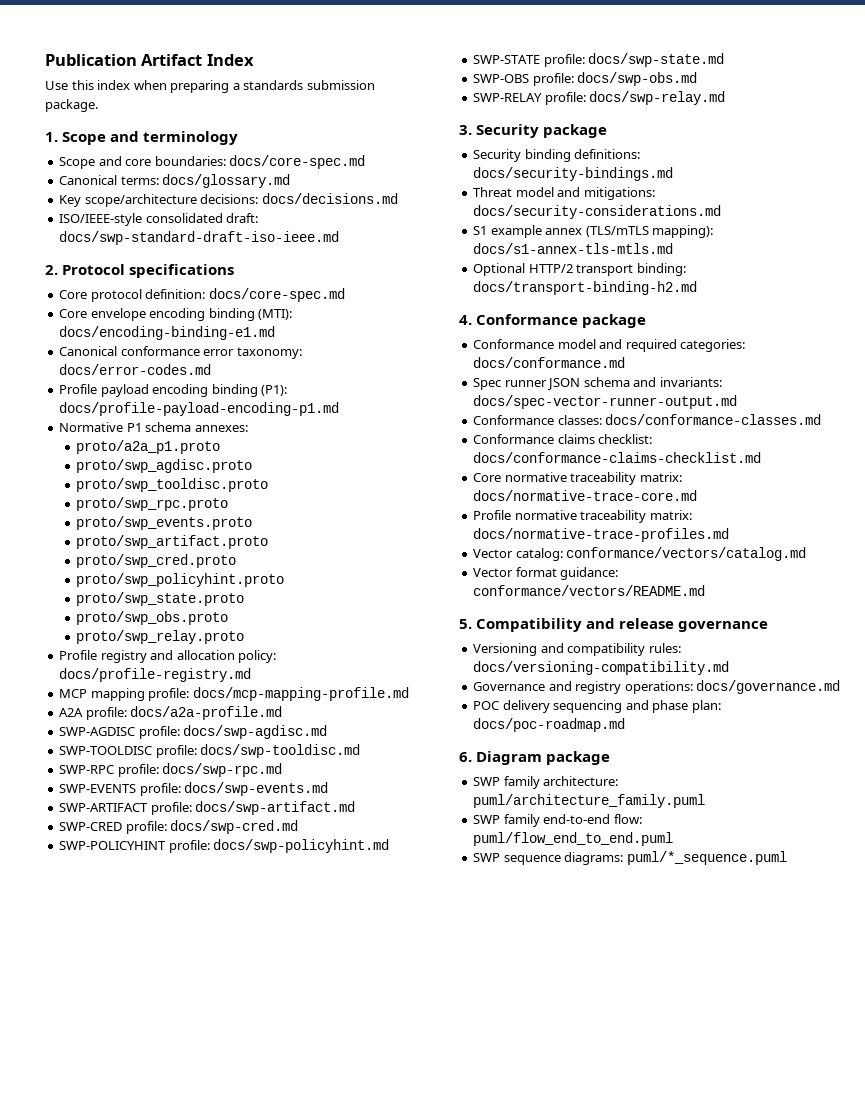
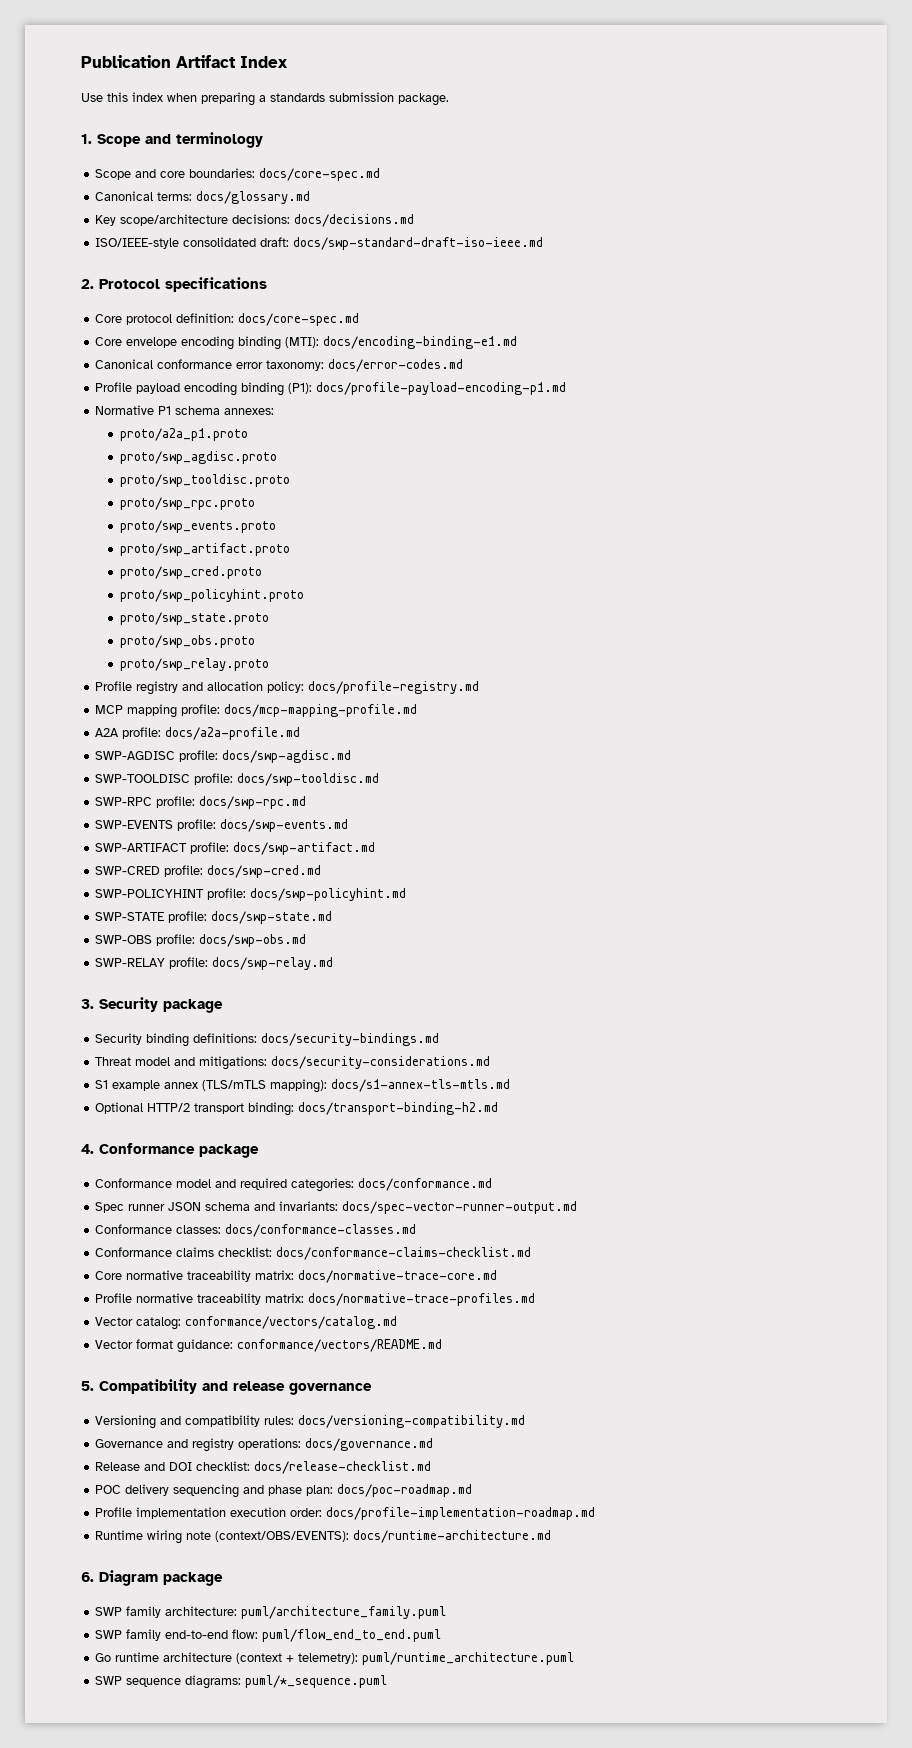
(841, 687) none -> [95,1461,432,1474] // Release and DOI checklist: docs/release-checklist.md
(626, 725) none -> [95,1507,596,1520] [95,1530,552,1544] // Profile implementation execution order: docs/profile-implementation-roadmap.md // Runtime wiring note (context/OBS/EVENTS): docs/runtime-architecture.md
(674, 839) none -> [95,1652,575,1665] // Go runtime architecture (context + telemetry): puml/runtime_architecture.puml

